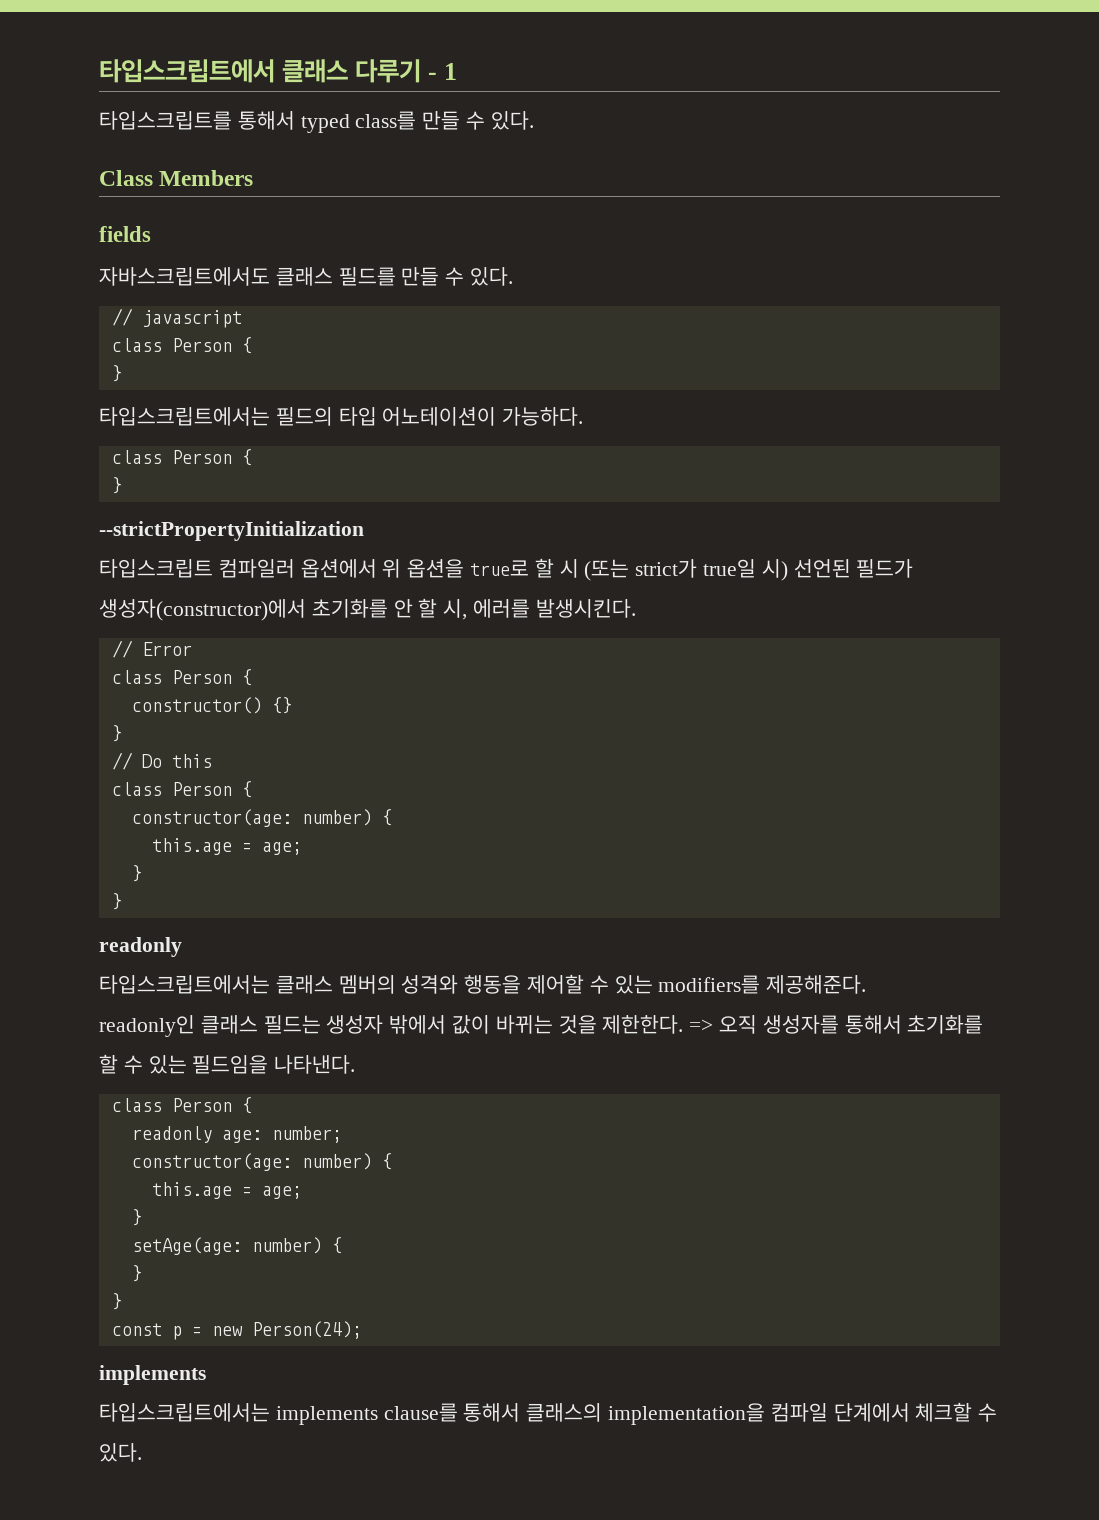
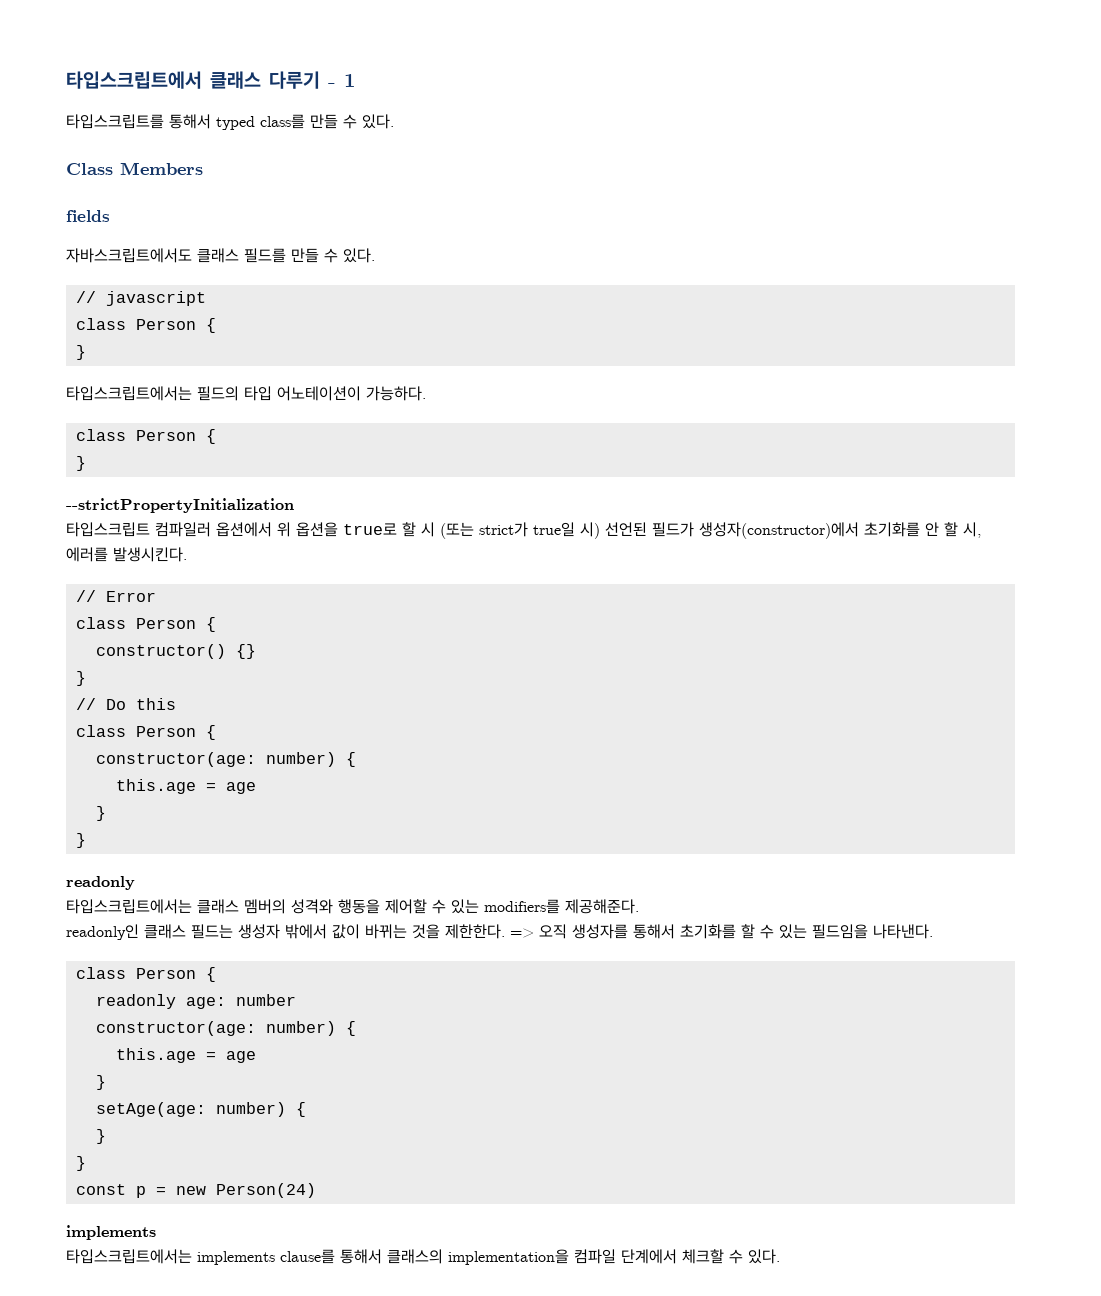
[261,842,302,855] age; -> [225,782,256,794] age
[271,1126,342,1143] [131,1153,392,1171] [151,1182,302,1199] number; // constructor(age: number) { // this.age = age; -> [235,994,296,1006] [95,1021,356,1036] [115,1048,256,1063] number // constructor(age: number) { // this.age = age
[251,1321,362,1339] Person(24); -> [215,1183,316,1198] Person(24)

